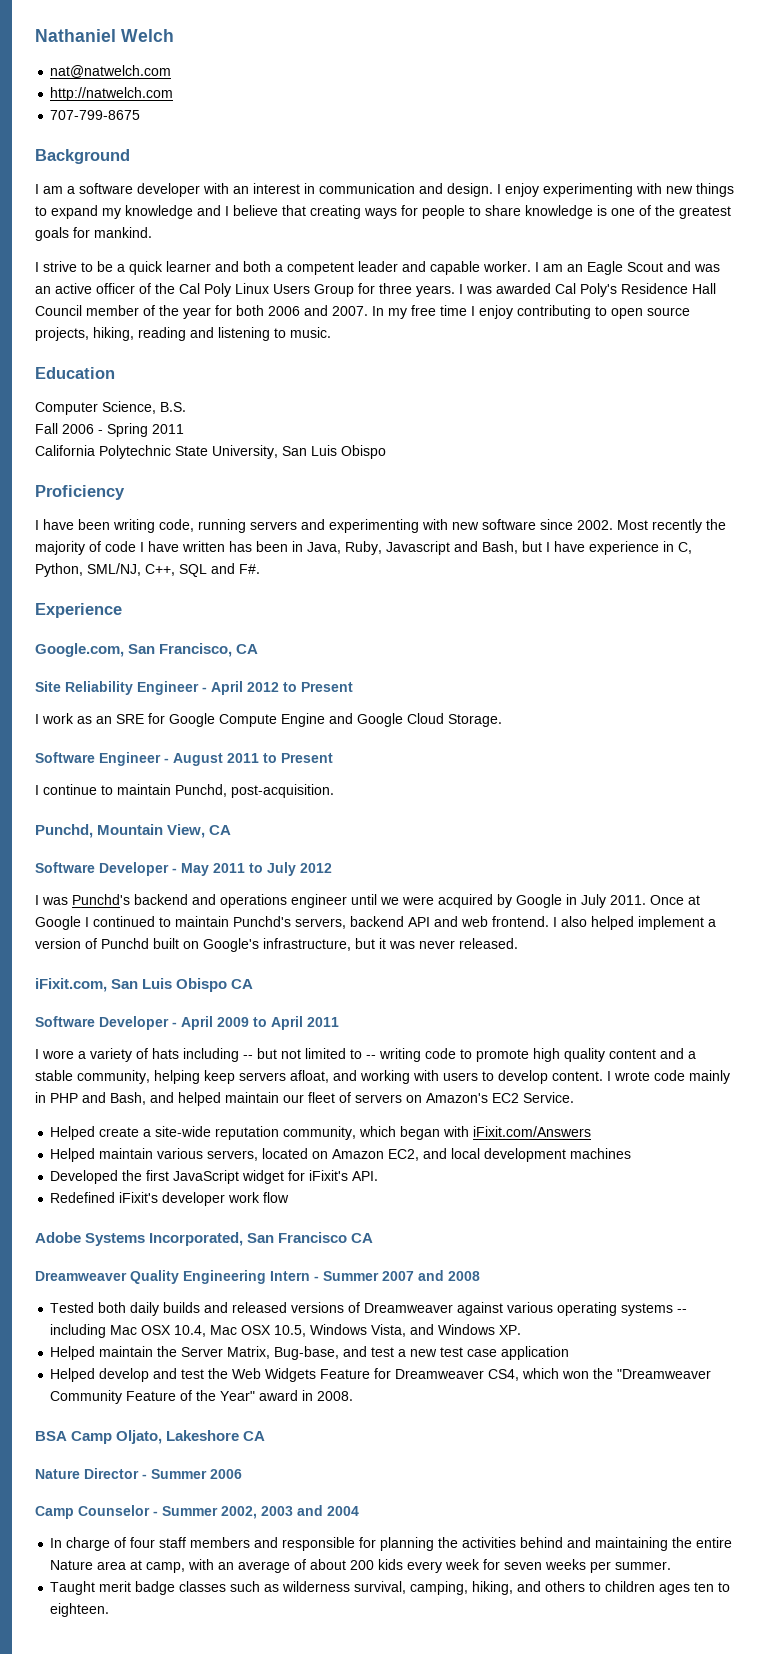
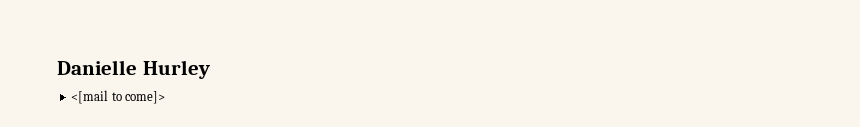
[35,29,174,42] [50,65,172,78] [50,87,174,101] [50,110,141,120] [35,149,130,164] [35,183,734,197] [35,205,731,219] [35,227,152,241] [35,261,720,275] [35,283,716,297] [35,305,690,319] [35,327,331,341] [35,367,115,379] [35,401,186,415] [35,423,184,437] [35,445,386,459] [35,485,125,500] [35,519,726,533] [35,541,692,555] [35,563,260,577] [35,603,122,618] [35,643,259,657] [35,681,353,695] [35,713,502,727] [35,752,333,766] [35,784,334,798] [35,824,232,838] [35,862,332,876] [35,894,700,908] [35,916,716,930] [35,938,518,952] [35,978,254,992] [35,1016,339,1030] [35,1048,696,1062] [35,1070,730,1084] [35,1092,574,1106] [50,1126,592,1140] [50,1148,632,1162] [50,1170,379,1184] [50,1192,290,1206] [35,1232,374,1246] [35,1270,480,1284] [50,1302,688,1316] [50,1324,522,1338] [50,1346,570,1360] [50,1368,712,1382] [50,1390,354,1404] [35,1430,266,1444] [35,1468,242,1479] [35,1505,359,1519] [50,1537,733,1551] [50,1559,672,1573] [50,1581,731,1595] [50,1603,110,1617] Nathaniel Welch // nat@natwelch.com // http://natwelch.com // 707-799-8675 // Background // I am a software developer with an interest in communication and design. I enjoy experimenting with new things to expand my knowledge and I believe that creating ways for people to share knowledge is one of the greatest goals for mankind. // I strive to be a quick learner and both a competent leader and capable worker. I am an Eagle Scout and was an active officer of the Cal Poly Linux Users Group for three years. I was awarded Cal Poly's Residence Hall Council member of the year for both 2006 and 2007. In my free time I enjoy contributing to open source projects, hiking, reading and listening to music. // Education // Computer Science, B.S. // Fall 2006 - Spring 2011 // California Polytechnic State University, San Luis Obispo // Proficiency // I have been writing code, running servers and experimenting with new software since 2002. Most recently the majority of code I have written has been in Java, Ruby, Javascript and Bash, but I have experience in C, Python, SML/NJ, C++, SQL and F#. // Experience // Google.com, San Francisco, CA // Site Reliability Engineer - April 2012 to Present // I work as an SRE for Google Compute Engine and Google Cloud Storage. // Software Engineer - August 2011 to Present // I continue to maintain Punchd, post-acquisition. // Punchd, Mountain View, CA // Software Developer - May 2011 to July 2012 // I was Punchd's backend and operations engineer until we were acquired by Google in July 2011. Once at Google I continued to maintain Punchd's servers, backend API and web frontend. I also helped implement a version of Punchd built on Google's infrastructure, but it was never released. // iFixit.com, San Luis Obispo CA // Software Developer - April 2009 to April 2011 // I wore a variety of hats including -- but not limited to -- writing code to promote high quality content and a stable community, helping keep servers afloat, and working with users to develop content. I wrote code mainly in PHP and Bash, and helped maintain our fleet of servers on Amazon's EC2 Service. // Helped create a site-wide reputation community, which began with iFixit.com/Answers // Helped maintain various servers, located on Amazon EC2, and local development machines // Developed the first JavaScript widget for iFixit's API. // Redefined iFixit's developer work flow // Adobe Systems Incorporated, San Francisco CA // Dreamweaver Quality Engineering Intern - Summer 2007 and 2008 // Tested both daily builds and released versions of Dreamweaver against various operating systems -- including Mac OSX 10.4, Mac OSX 10.5, Windows Vista, and Windows XP. // Helped maintain the Server Matrix, Bug-base, and test a new test case application // Helped develop and test the Web Widgets Feature for Dreamweaver CS4, which won the "Dreamweaver Community Feature of the Year" award in 2008. // BSA Camp Oljato, Lakeshore CA // Nature Director - Summer 2006 // Camp Counselor - Summer 2002, 2003 and 2004 // In charge of four staff members and responsible for planning the activities behind and maintaining the entire Nature area at camp, with an average of about 200 kids every week for seven weeks per summer. // Taught merit badge classes such as wilderness survival, camping, hiking, and others to children ages ten to eighteen. -> [57,60,210,79] [71,90,166,104] Danielle Hurley // <[mail to come]>

